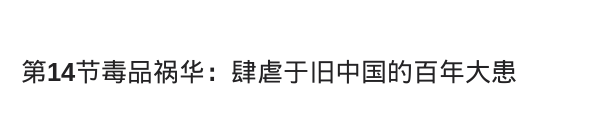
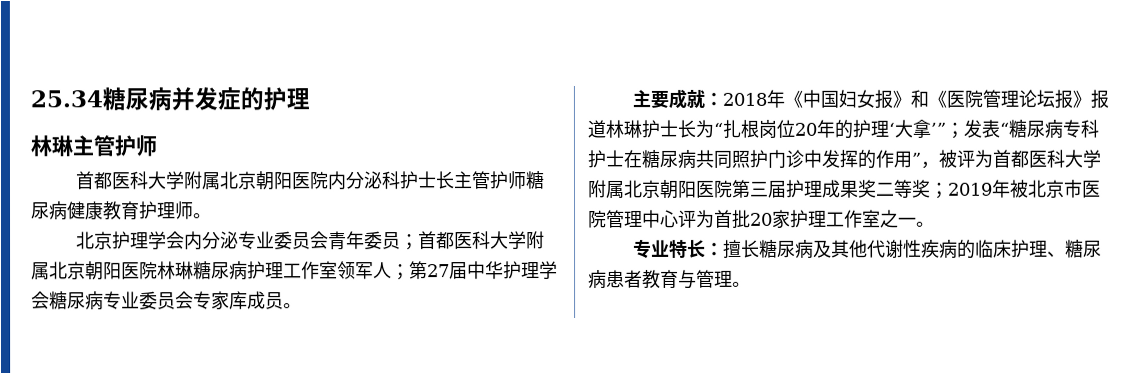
[21,59,517,84] 第14节毒品祸华：肆虐于旧中国的百年大患 -> [30,87,310,112] [30,135,157,157] [75,171,546,191] [31,201,212,221] [76,231,546,251] [31,261,558,281] [31,291,302,311] [632,88,1110,109] [587,119,1099,139] [587,149,1101,169] [587,179,1101,199] [588,209,935,229] [633,238,1103,259] [588,269,751,289] 25.34糖尿病并发症的护理 // 林琳主管护师 // 首都医科大学附属北京朝阳医院内分泌科护士长主管护师糖尿病健康教育护理师。 // 北京护理学会内分泌专业委员会青年委员；首都医科大学附属北京朝阳医院林琳糖尿病护理工作室领军人；第27届中华护理学会糖尿病专业委员会专家库成员。 // 主要成就：2018年《中国妇女报》和《医院管理论坛报》报道林琳护士长为“扎根岗位20年的护理‘大拿’”；发表“糖尿病专科护士在糖尿病共同照护门诊中发挥的作用”，被评为首都医科大学附属北京朝阳医院第三届护理成果奖二等奖；2019年被北京市医院管理中心评为首批20家护理工作室之一。 // 专业特长：擅长糖尿病及其他代谢性疾病的临床护理、糖尿病患者教育与管理。

